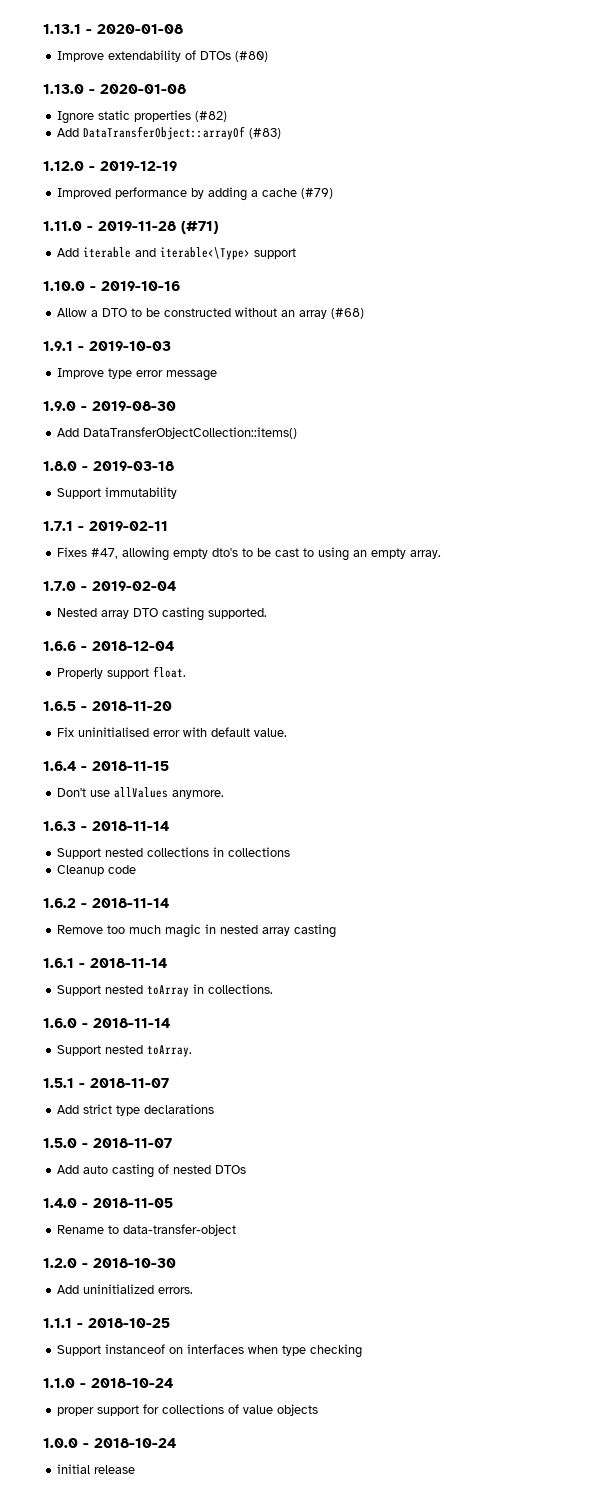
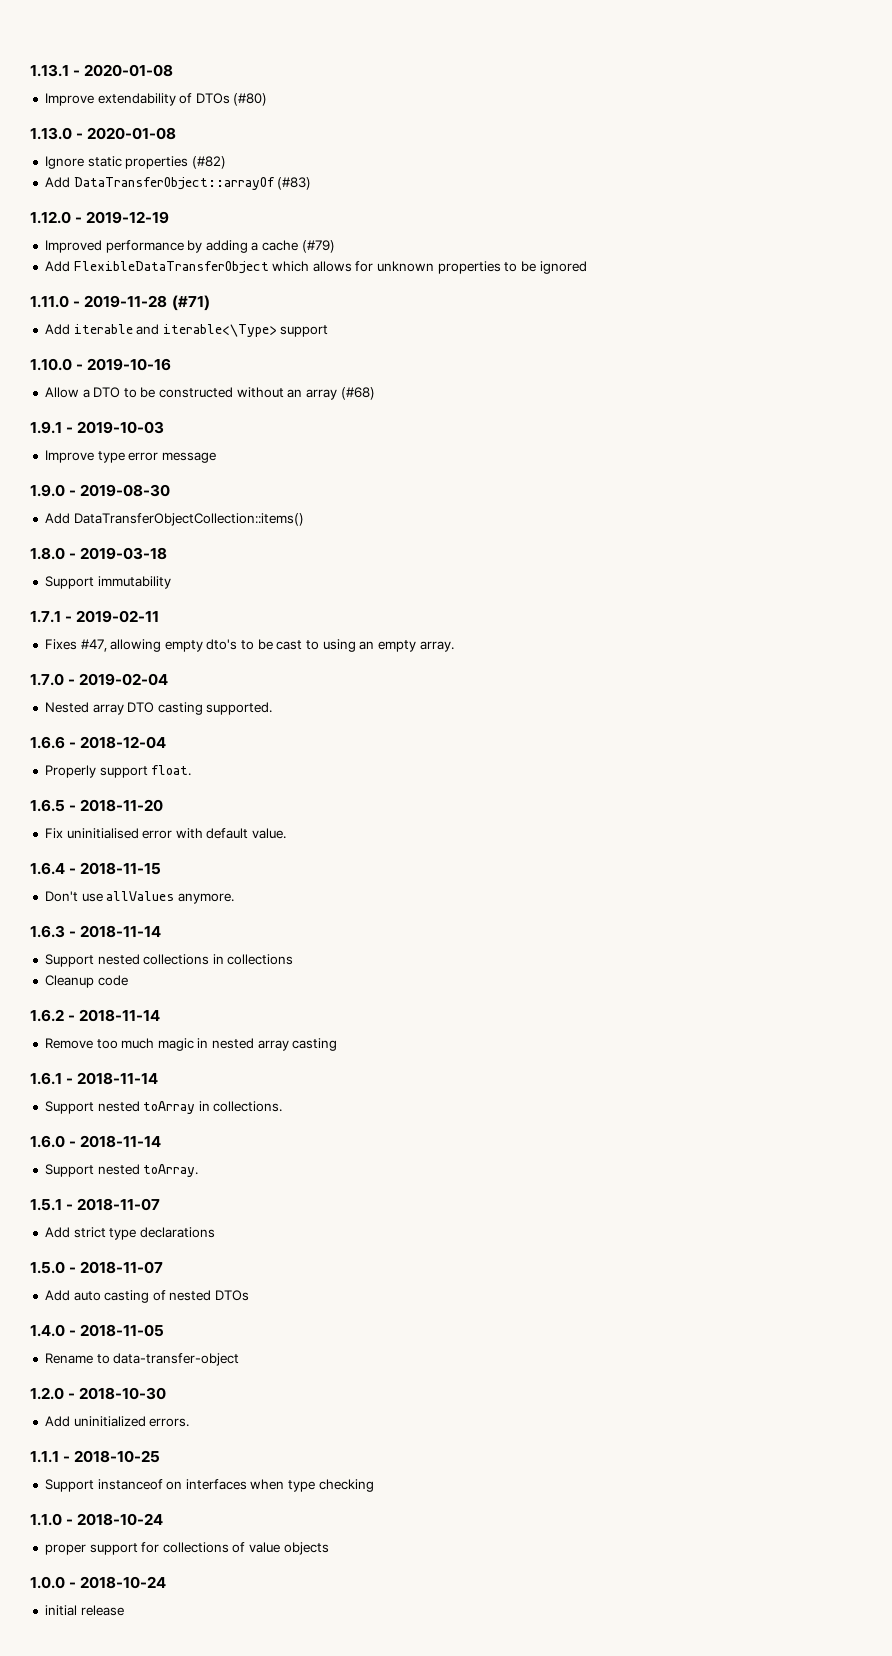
(334, 193) none -> [44,261,587,274] // Add FlexibleDataTransferObject which allows for unknown properties to be ignored

